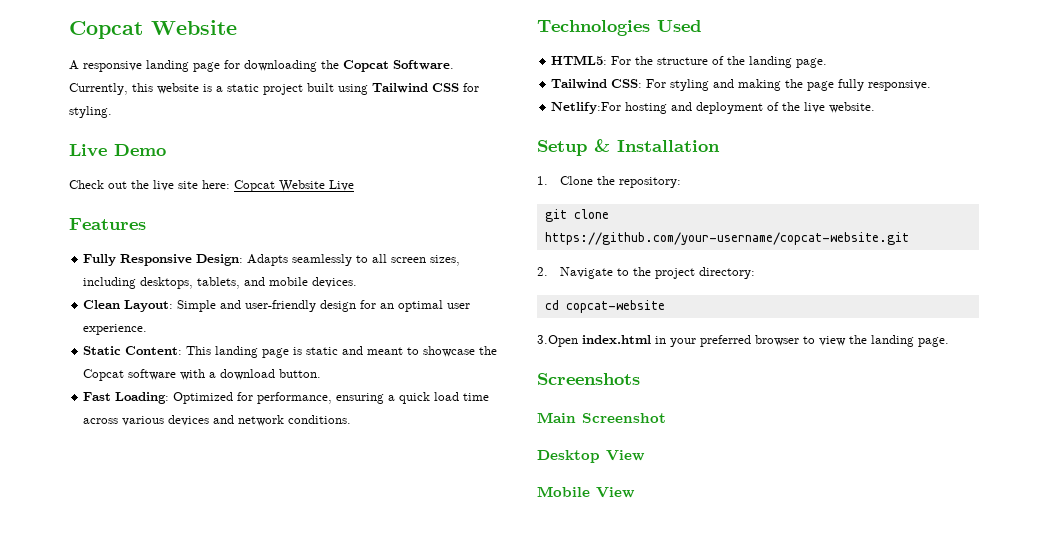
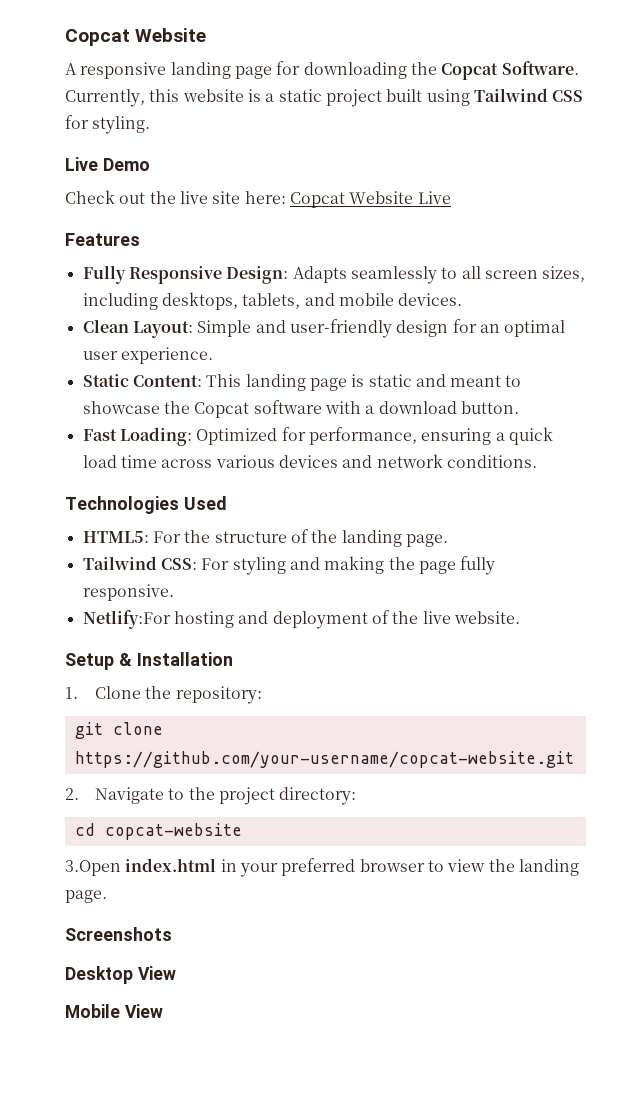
[537,412,666,423] // Main Screenshot -> (172, 934) none

